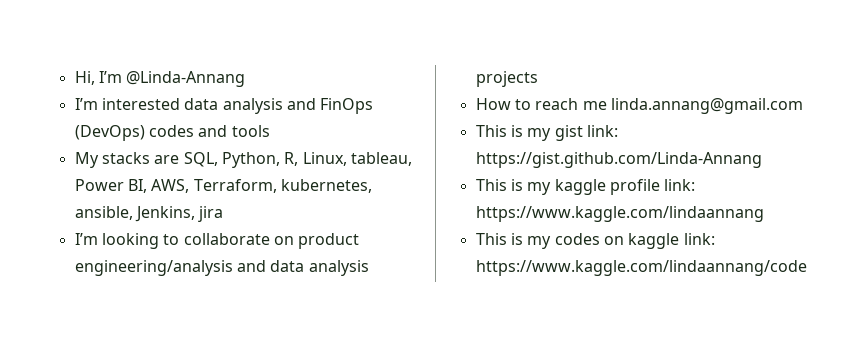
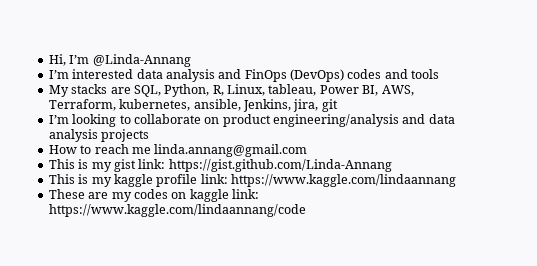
[198,206,224,222] jira -> [293,99,338,112] jira, git
[475,233,523,245] This is -> [48,189,109,199] These are

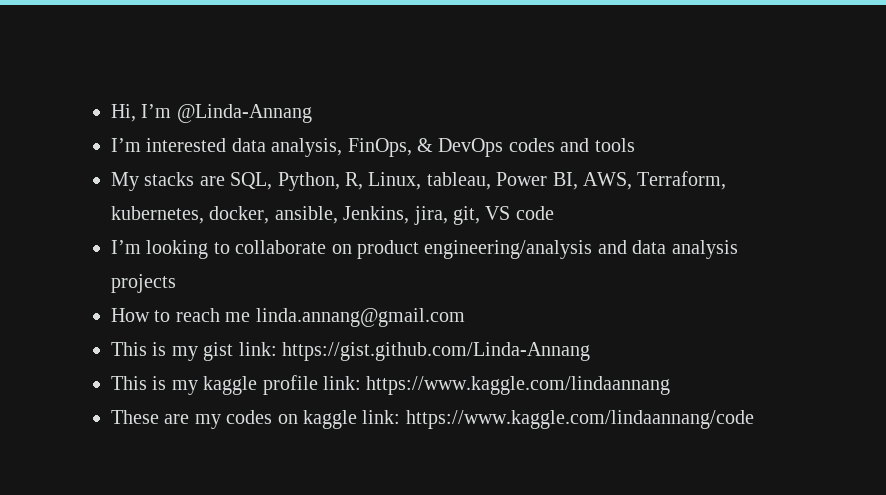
[165,69,344,82] analysis and FinOps (DevOps) -> [271,138,504,157] analysis, FinOps, & DevOps
(191, 105) none -> [209,206,270,224] docker,
[321,99,338,112] git -> [453,206,554,225] git, VS code

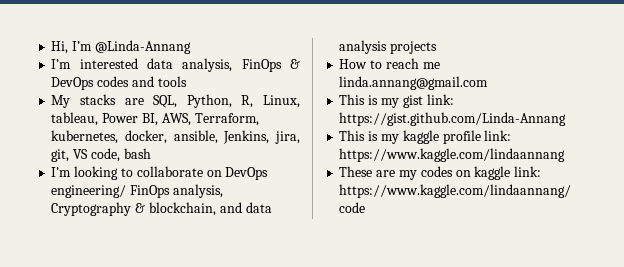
[347,138,412,157] FinOps, -> [241,59,282,72] FinOps
[515,206,554,220] code -> [90,148,151,162] code, bash
[357,240,593,259] product engineering/analysis -> [225,167,269,180] [51,184,223,198] [51,202,216,216] DevOps engineering/ FinOps analysis, Cryptography & blockchain,

